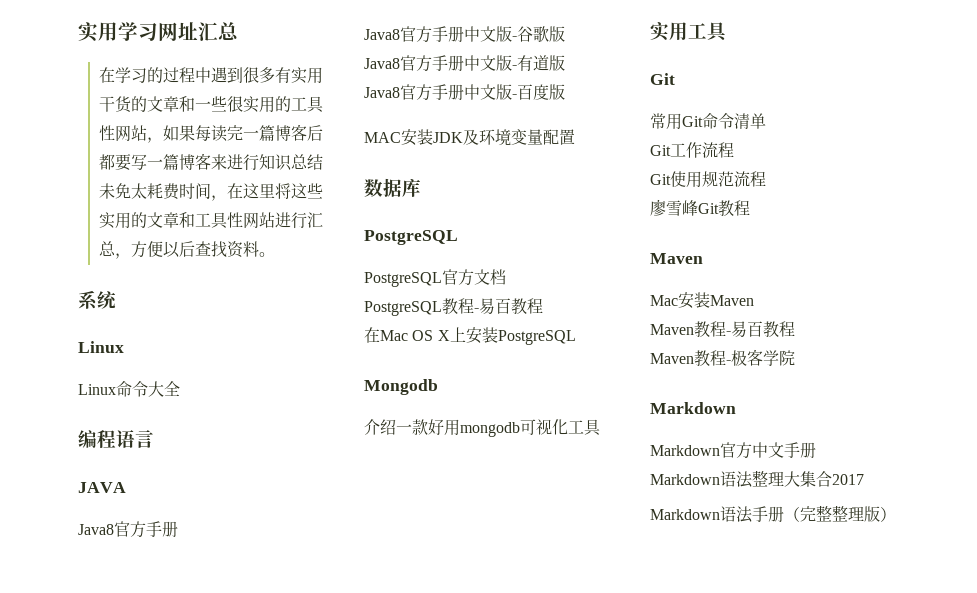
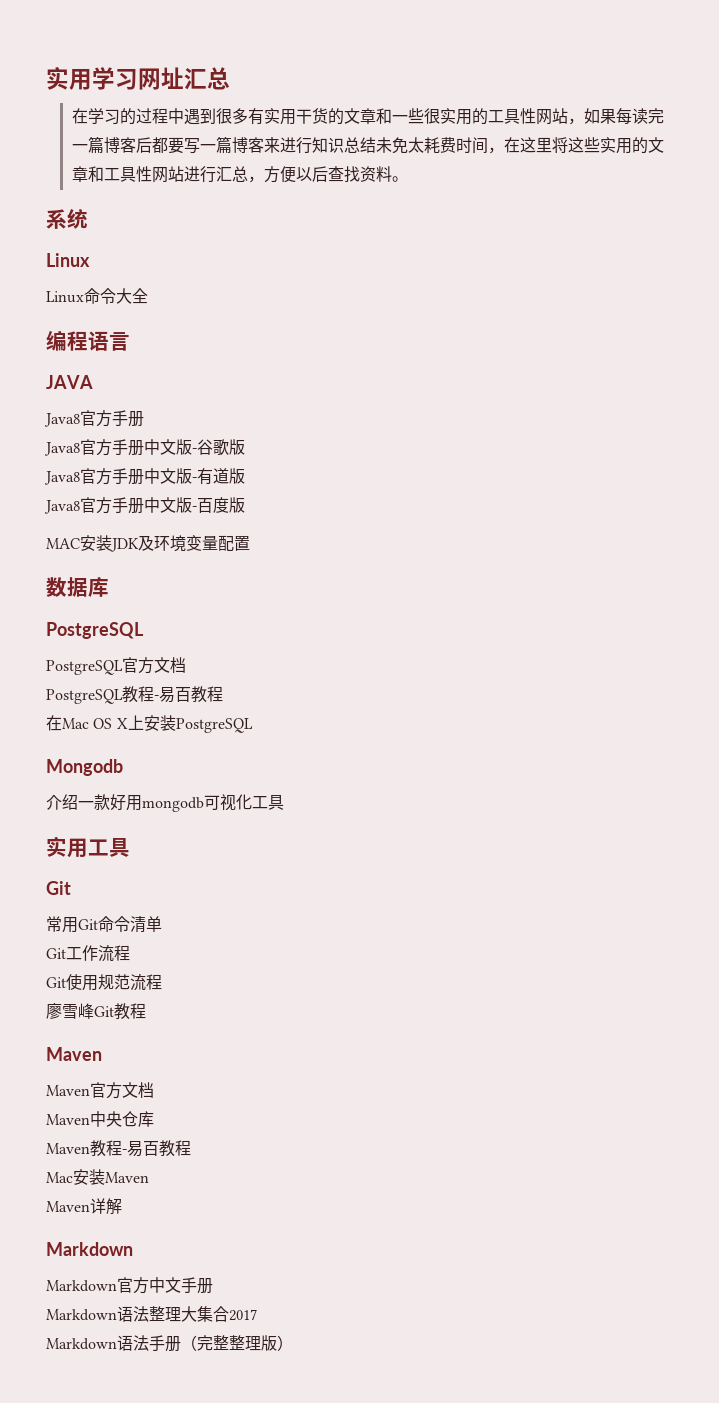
[650,292,754,309] Mac安装Maven -> [46,1082,154,1099] [46,1111,154,1127] Maven官方文档 // Maven中央仓库
[650,349,795,367] Maven教程-极客学院 -> [46,1169,149,1185] [46,1198,122,1215] Mac安装Maven // Maven详解

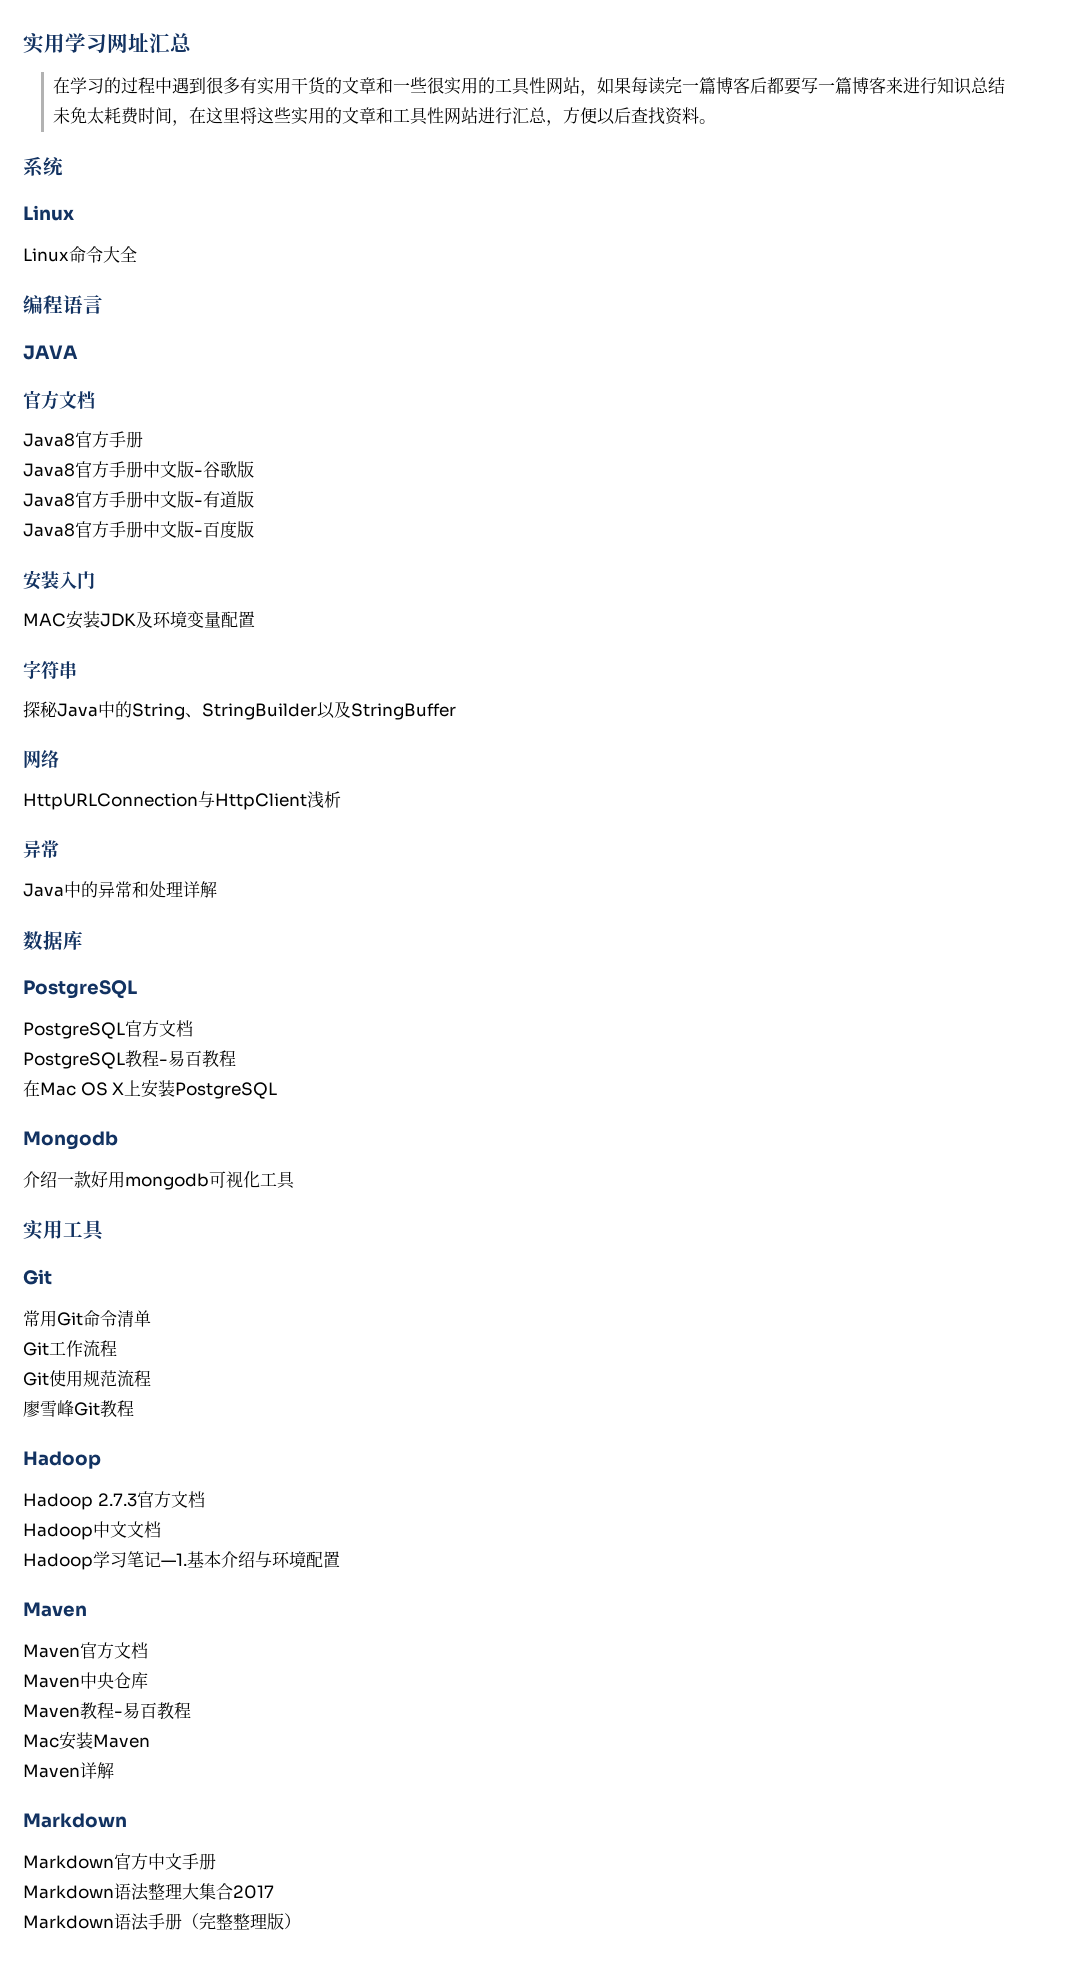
(93, 382) none -> [23,390,95,410] // 官方文档
(245, 505) none -> [23,570,95,590] // 安装入门
(250, 543) none -> [23,660,77,679] [23,701,456,720] [23,750,59,768] [23,791,341,810] [23,840,59,858] [23,881,217,898] // 字符串 // 探秘Java中的String、StringBuilder以及StringBuffer // 网络 // HttpURLConnection与HttpClient浅析 // 异常 // Java中的异常和处理详解
(146, 1011) none -> [23,1451,101,1469] [23,1491,205,1510] [23,1521,161,1540] [23,1551,340,1570] // Hadoop // Hadoop 2.7.3官方文档 // Hadoop中文文档 // Hadoop学习笔记—1.基本介绍与环境配置

